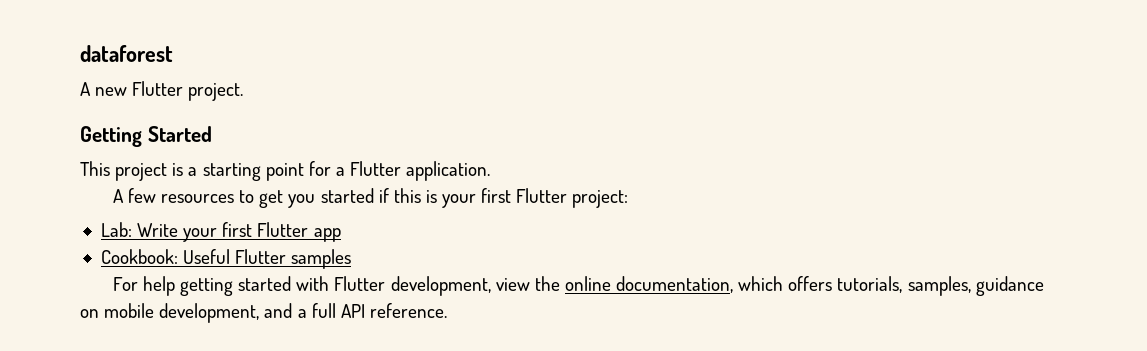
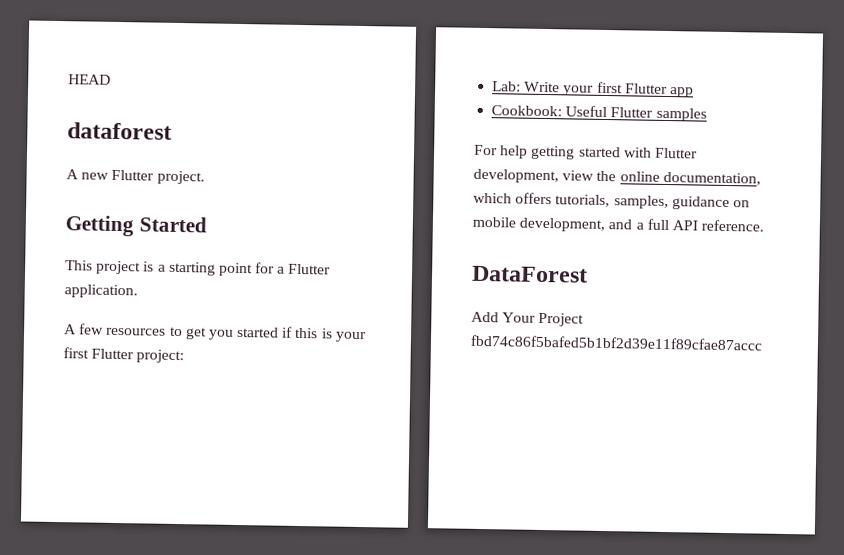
(80, 53) none -> [68,74,111,85] HEAD //
(447, 310) none -> [471,265,588,283] [471,311,585,327] [470,334,763,351] // DataForest // Add Your Project fbd74c86f5bafed5b1bf2d39e11f89cfae87accc

